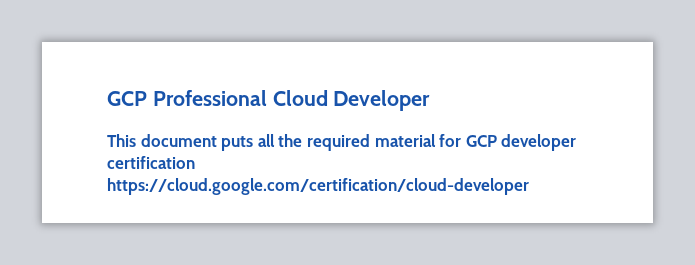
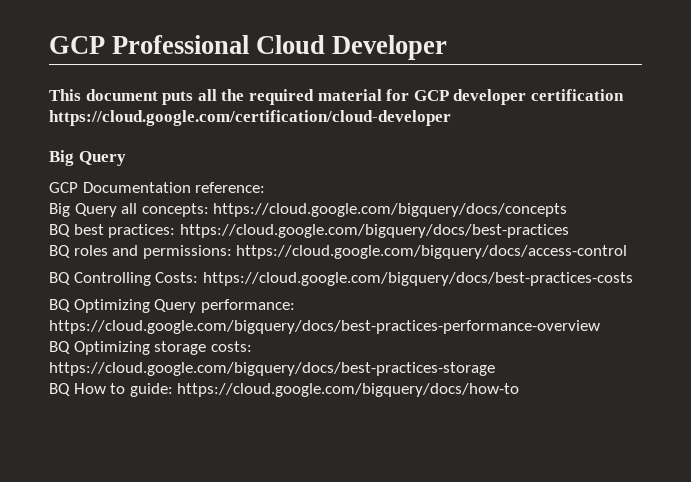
(529, 186) none -> [49,150,126,166] [49,182,266,193] [49,203,568,217] [49,224,569,238] [49,245,628,259] [49,272,633,286] [49,299,295,313] [49,320,600,334] [49,341,252,355] [49,362,495,376] [49,383,520,397] // Big Query // GCP Documentation reference: // Big Query all concepts: https://cloud.google.com/bigquery/docs/concepts // BQ best practices: https://cloud.google.com/bigquery/docs/best-practices // BQ roles and permissions: https://cloud.google.com/bigquery/docs/access-control // BQ Controlling Costs: https://cloud.google.com/bigquery/docs/best-practices-costs // BQ Optimizing Query performance: https://cloud.google.com/bigquery/docs/best-practices-performance-overview // BQ Optimizing storage costs: https://cloud.google.com/bigquery/docs/best-practices-storage // BQ How to guide: https://cloud.google.com/bigquery/docs/how-to

